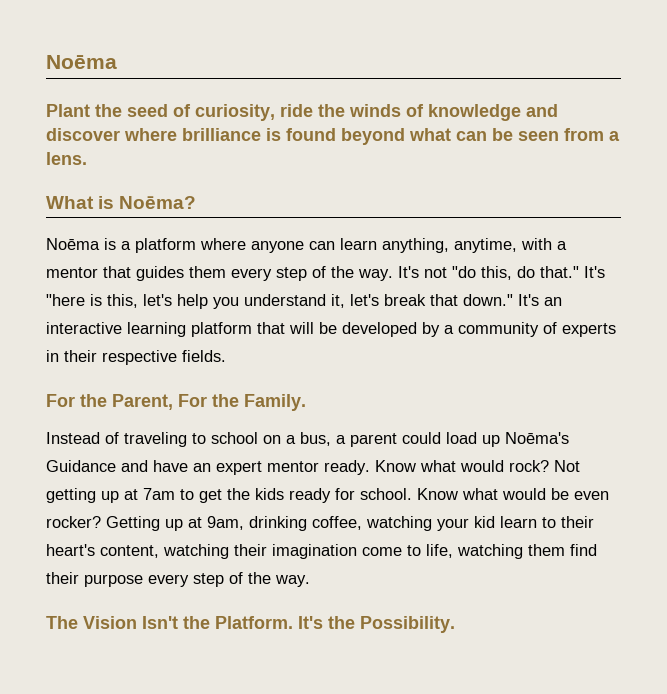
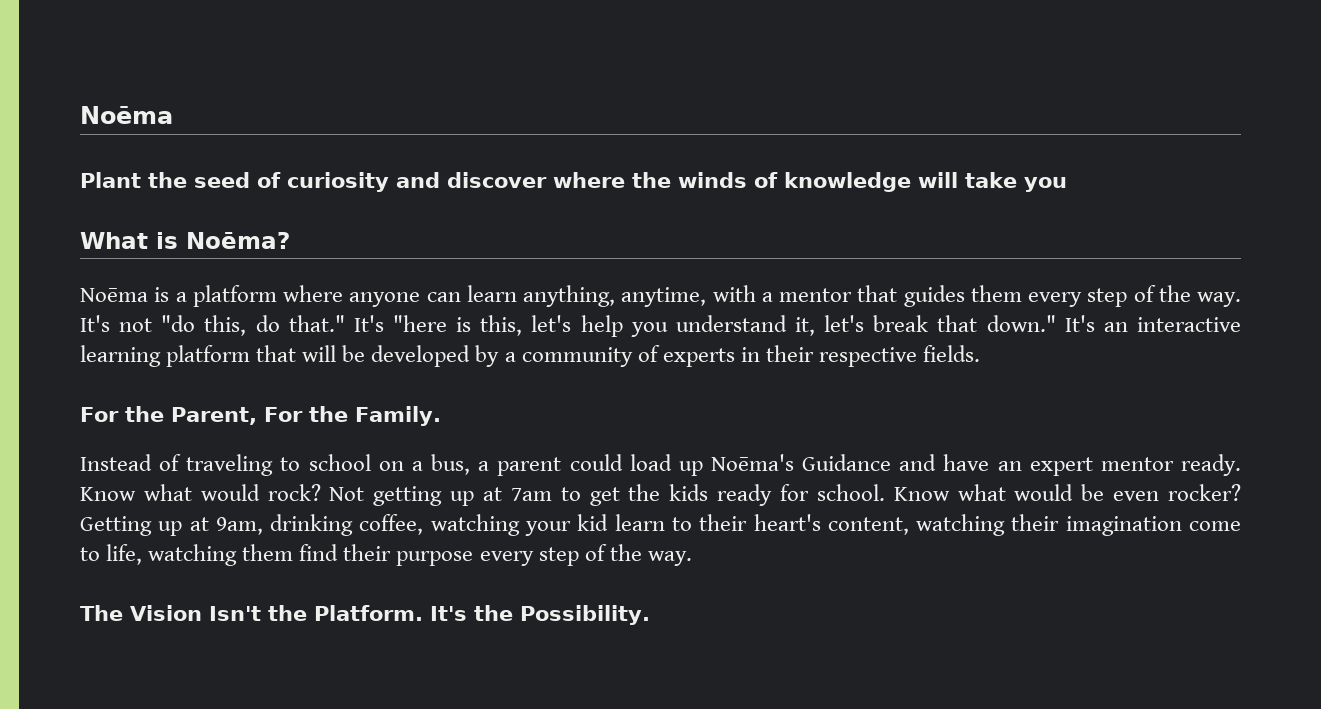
[195,104,558,121] [46,128,620,145] [46,152,87,165] curiosity, ride the winds of knowledge and discover where brilliance is found beyond what can be seen from a lens. -> [287,172,1067,192] curiosity and discover where the winds of knowledge will take you

